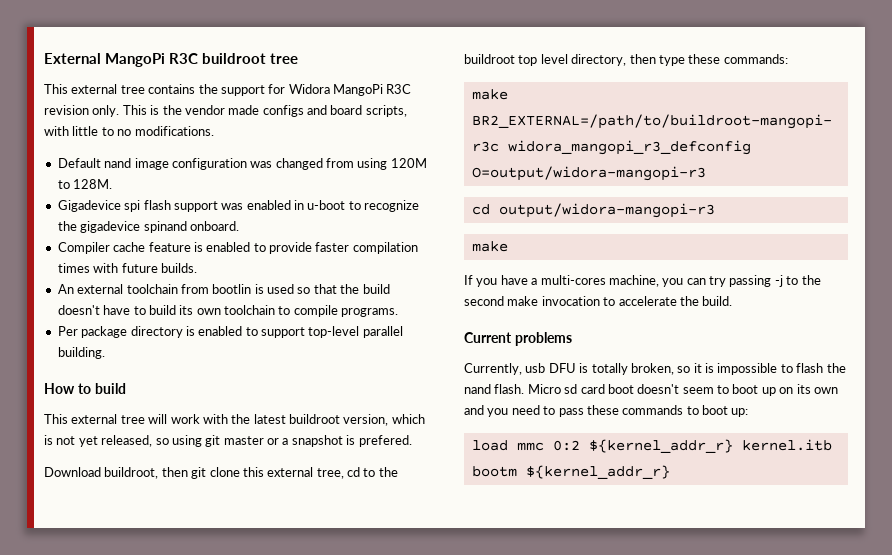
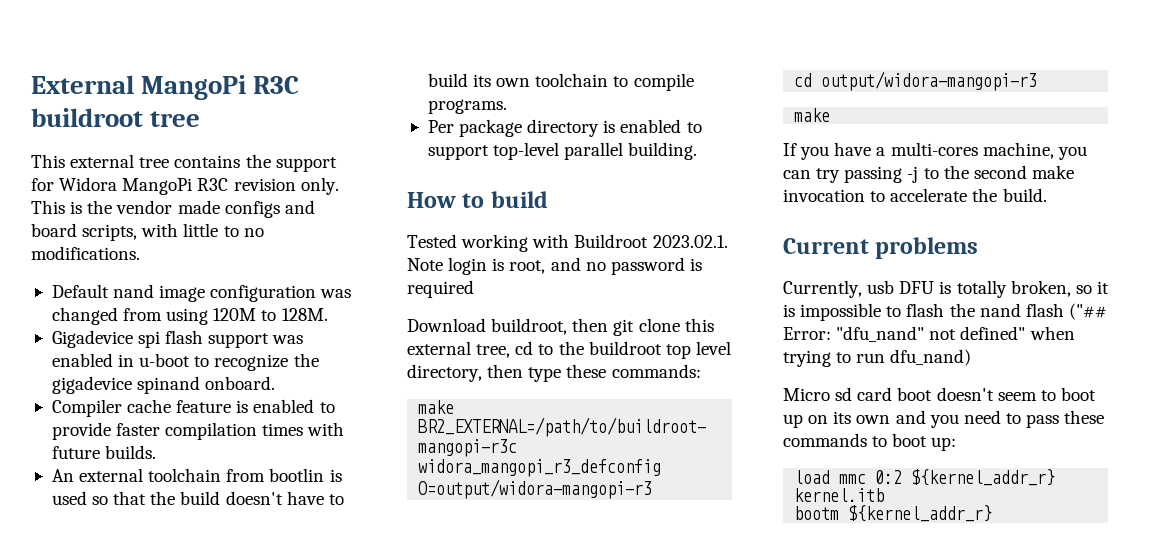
[44,414,425,426] [44,435,412,447] This external tree will work with the latest buildroot version, which is not yet released, so using git master or a snapshot is prefered. -> [407,234,728,252] [407,257,702,275] [407,280,474,298] Tested working with Buildroot 2023.02.1. Note login is root, and no password is required
[494,384,525,394] flash. -> [1025,303,1107,320] [783,326,1075,342] [783,349,972,367] flash ("## Error: "dfu_nand" not defined" when trying to run dfu_nand) //

